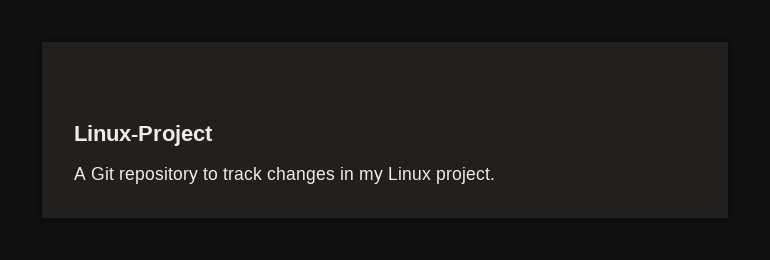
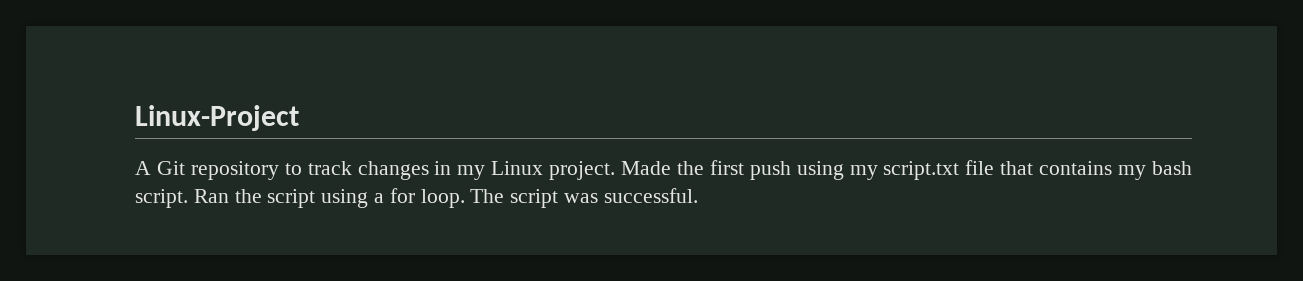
(495, 175) none -> [621,160,1193,180] [135,188,698,208] Made the first push using my script.txt file that contains my bash script. Ran the script using a for loop. The script was successful.

